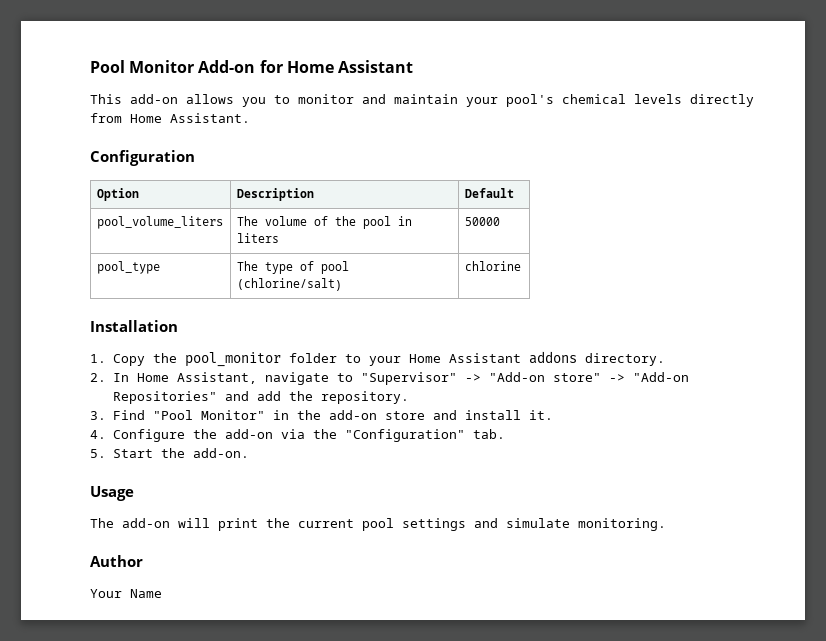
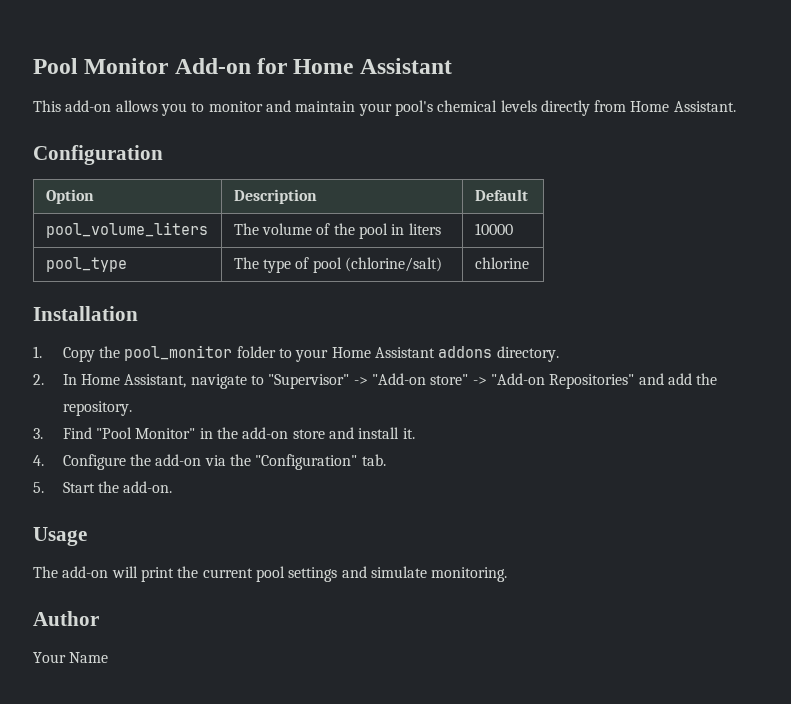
[464,217,500,226] 50000 -> [474,223,513,235] 10000

